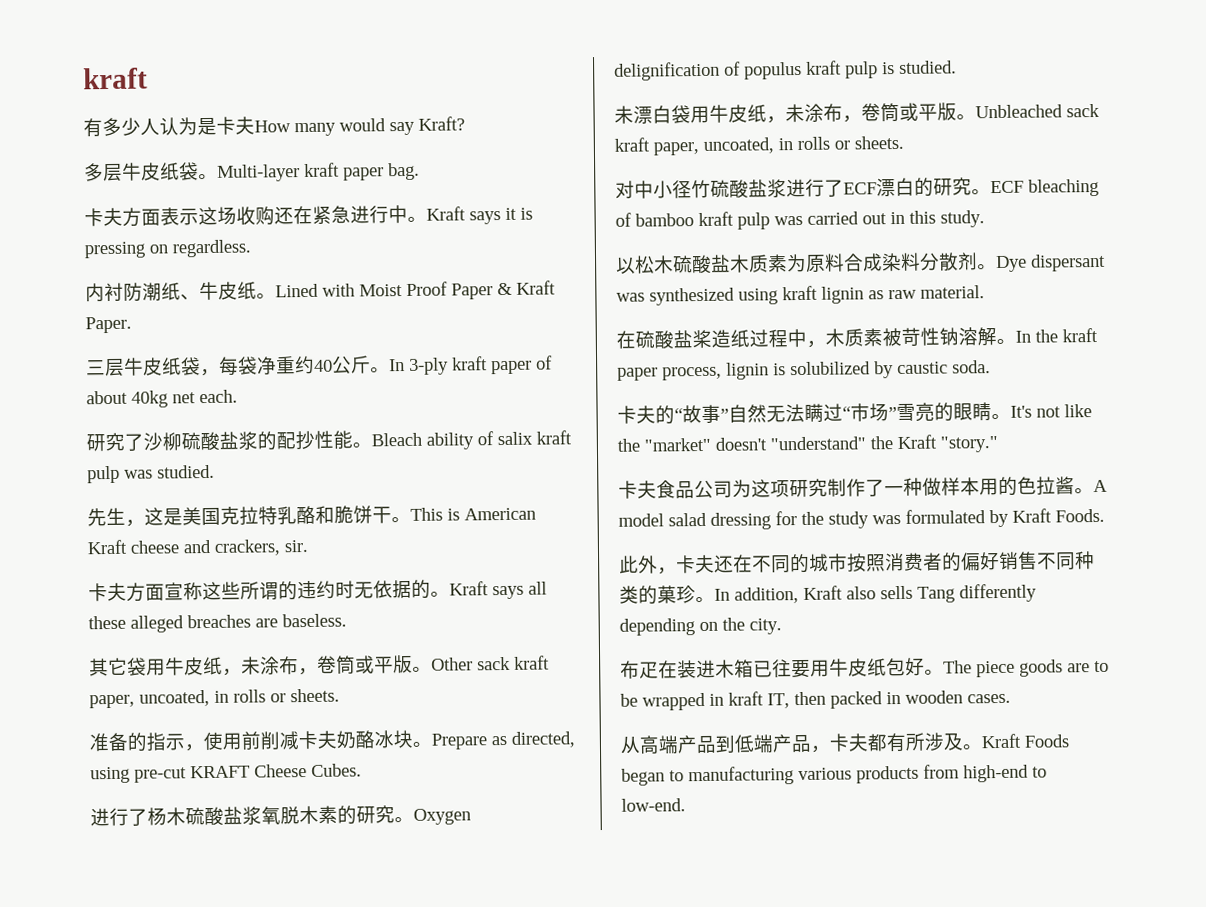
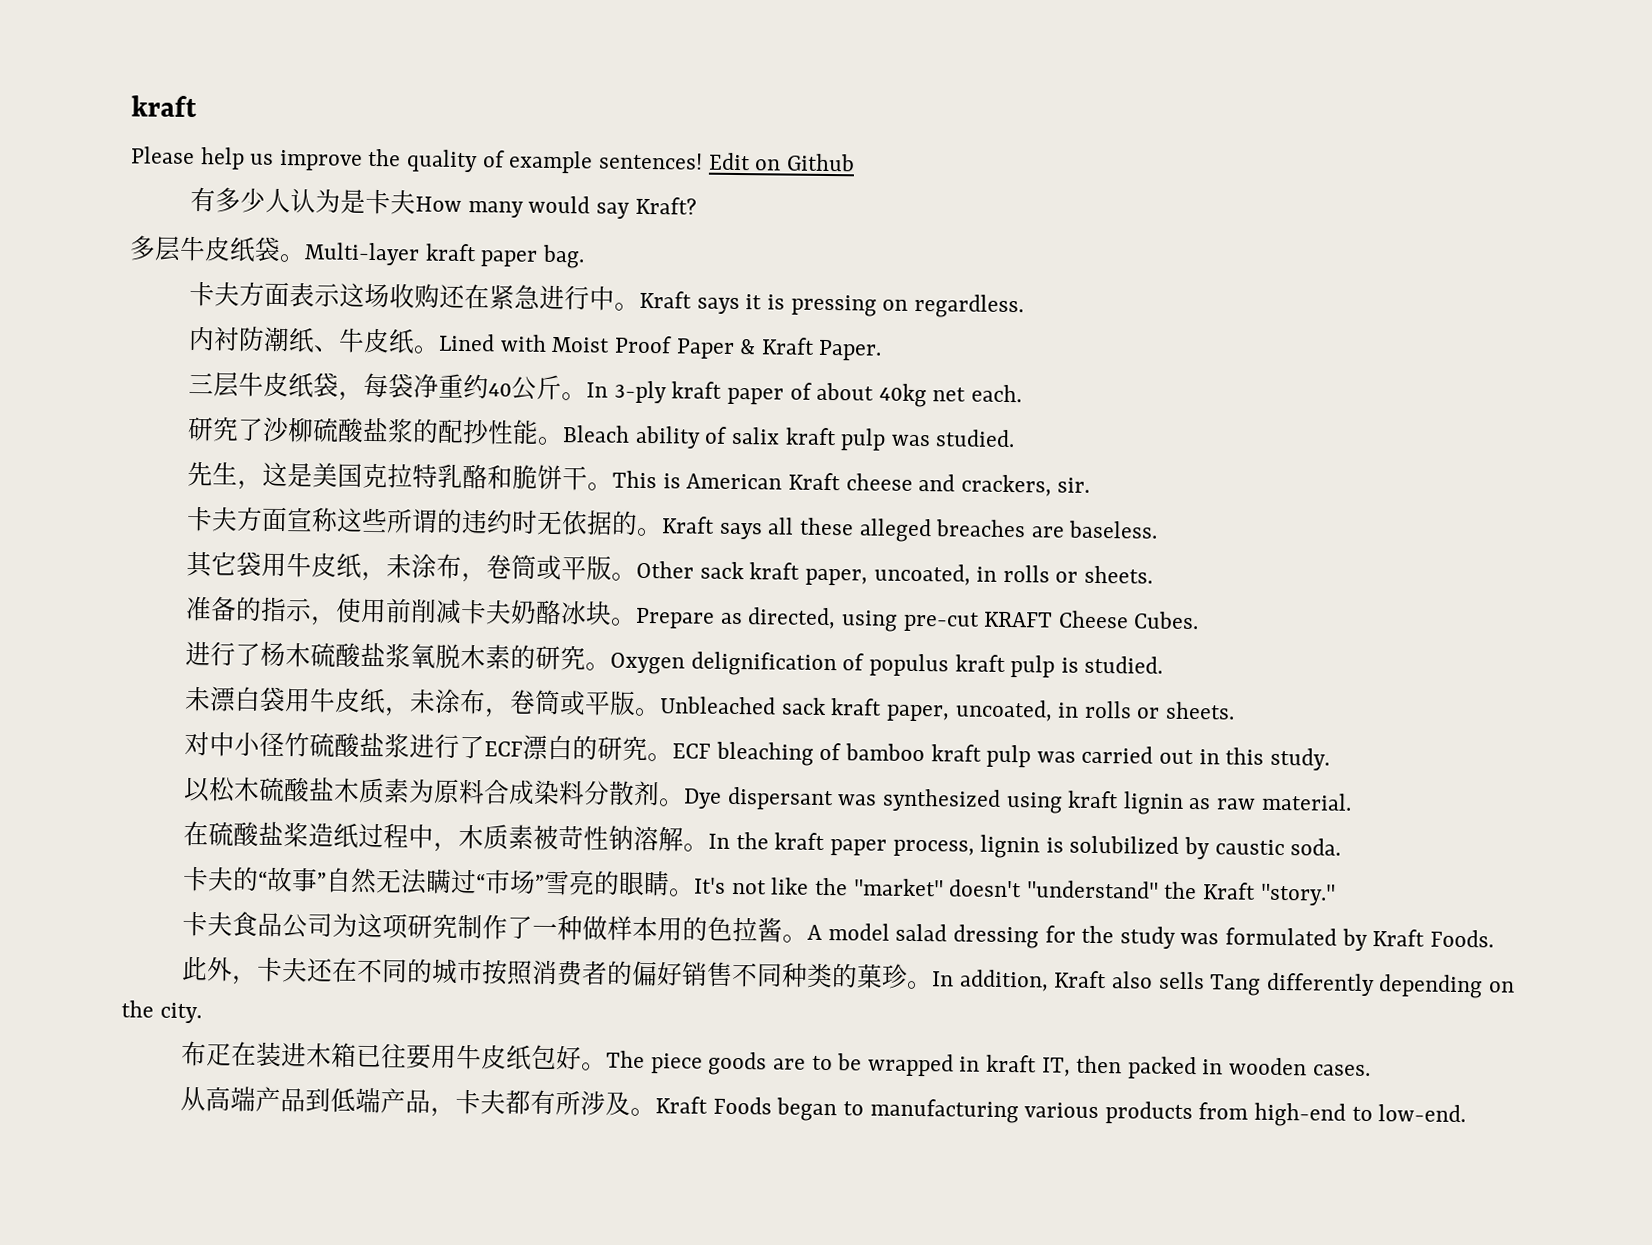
[83,67,148,90] kraft -> [131,95,197,118] [131,146,855,174] kraft // Please help us improve the quality of example sentences! Edit on Github

